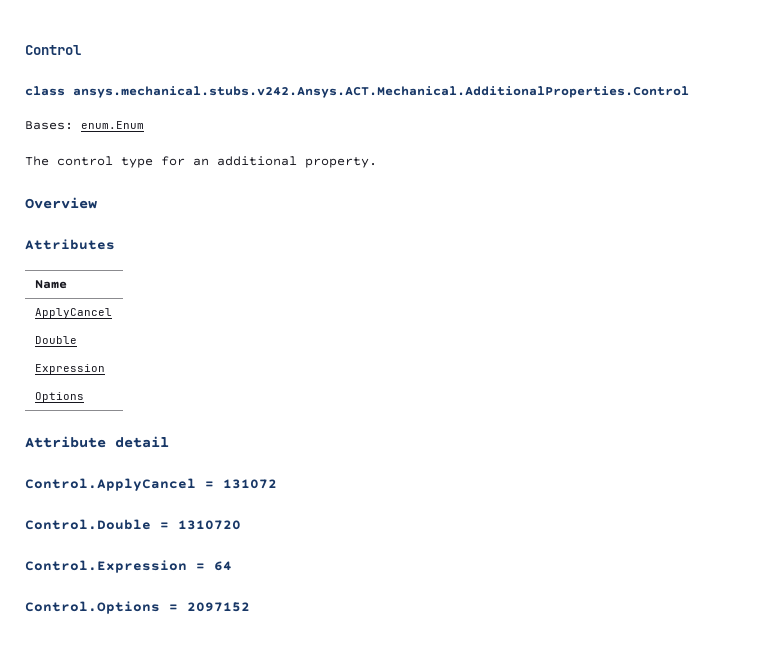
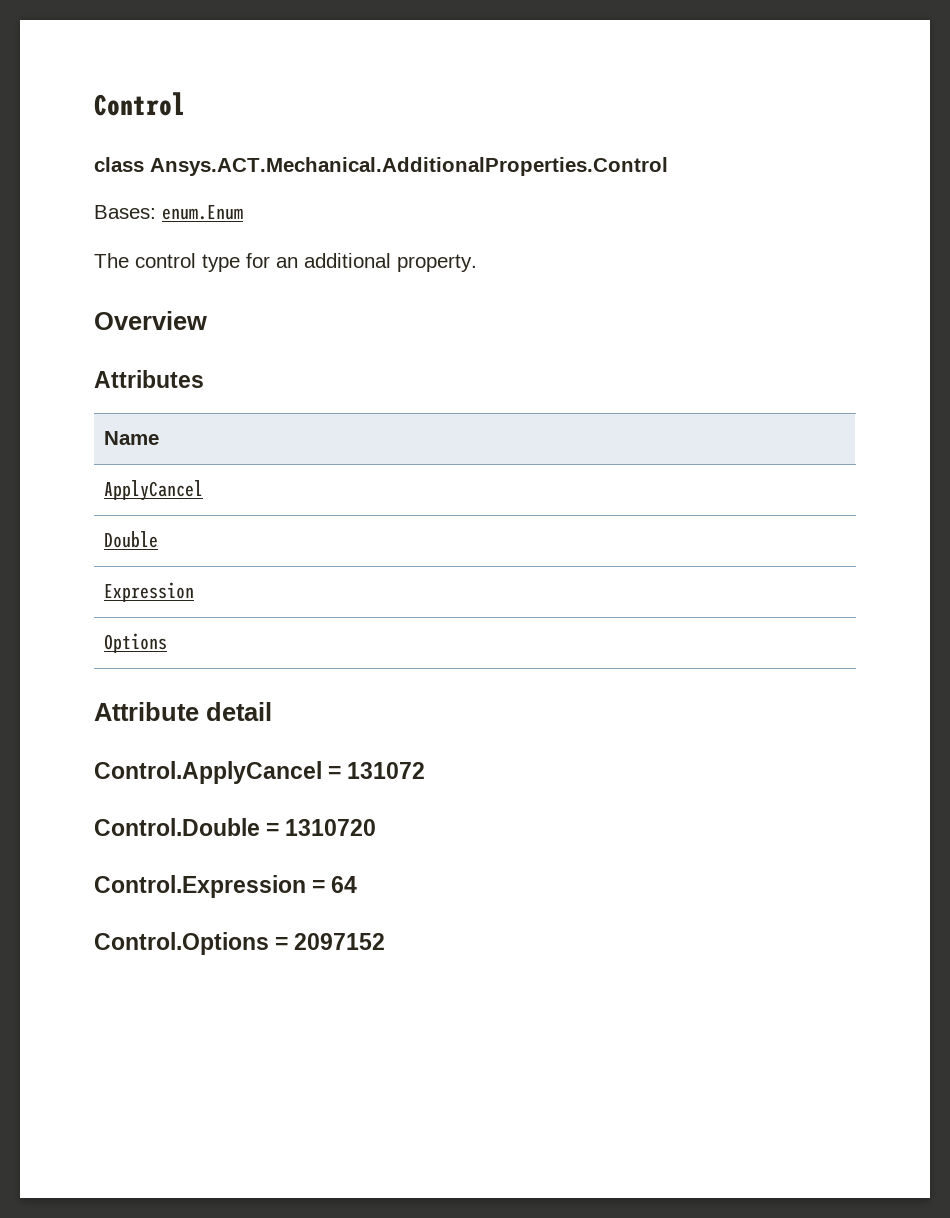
[73,86,689,98] ansys.mechanical.stubs.v242.Ansys.ACT.Mechanical.AdditionalProperties.Control -> [150,157,668,176] Ansys.ACT.Mechanical.AdditionalProperties.Control

